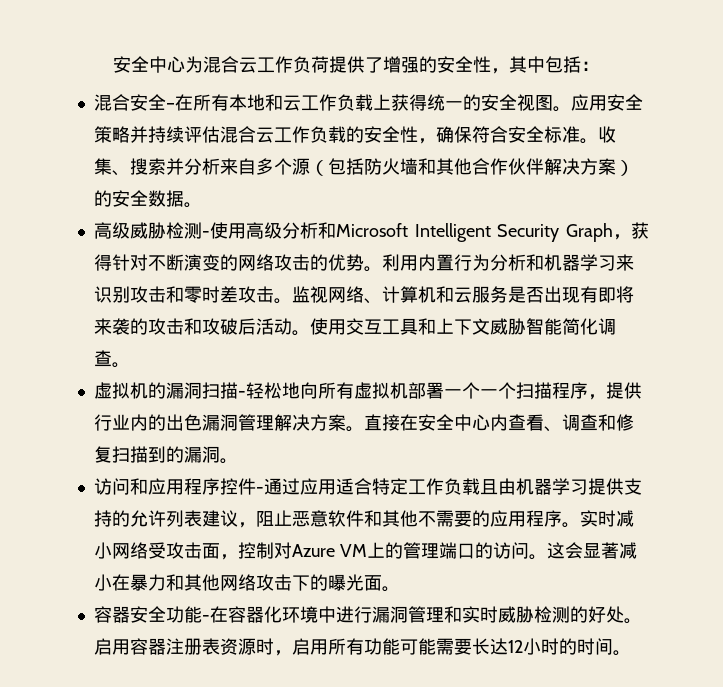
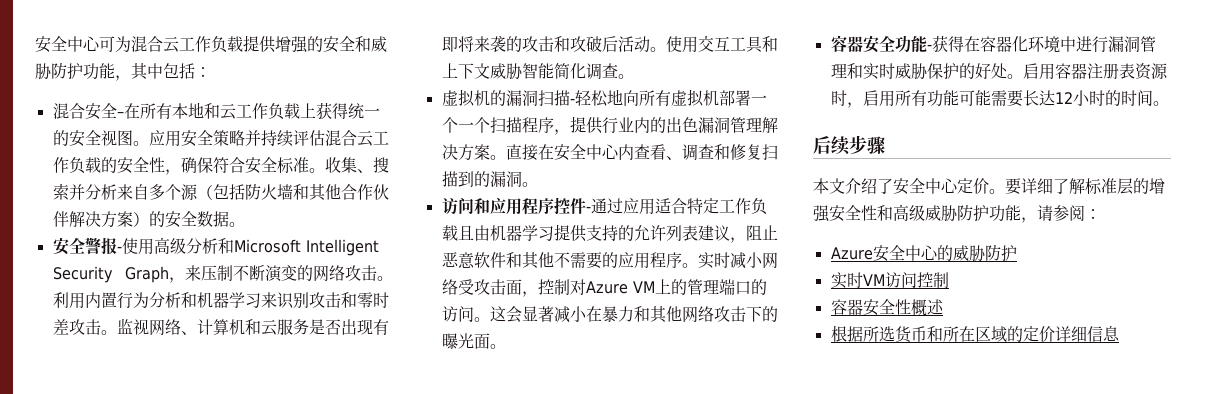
[113,56,186,73] 安全中心 -> [35,36,115,53] 安全中心可
[311,56,384,73] 荷提供了 -> [227,35,276,53] 载提供
[473,56,492,73] 性 -> [355,36,387,52] [35,62,115,80] 和威胁防护功能
[93,222,202,239] 高级威胁检测 -> [52,237,117,255] 安全警报
[631,222,649,239] [93,254,148,271] 获得针对 -> [184,265,233,281] 来压制
[309,254,364,271] 的优势 -> (377, 273) none
(210, 618) none -> [931,35,964,52] 获得
[533,606,570,623] 检测 -> [926,63,959,79] 保护
(631, 653) none -> [813,135,885,155] [813,178,1165,195] [813,204,1101,223] [830,244,1017,262] [830,272,949,289] [830,299,944,316] [830,325,1120,343] // 后续步骤 // 本文介绍了安全中心定价。要详细了解标准层的增强安全性和高级威胁防护功能，请参阅： // Azure安全中心的威胁防护 // 实时VM访问控制 // 容器安全性概述 // 根据所选货币和所在区域的定价详细信息

